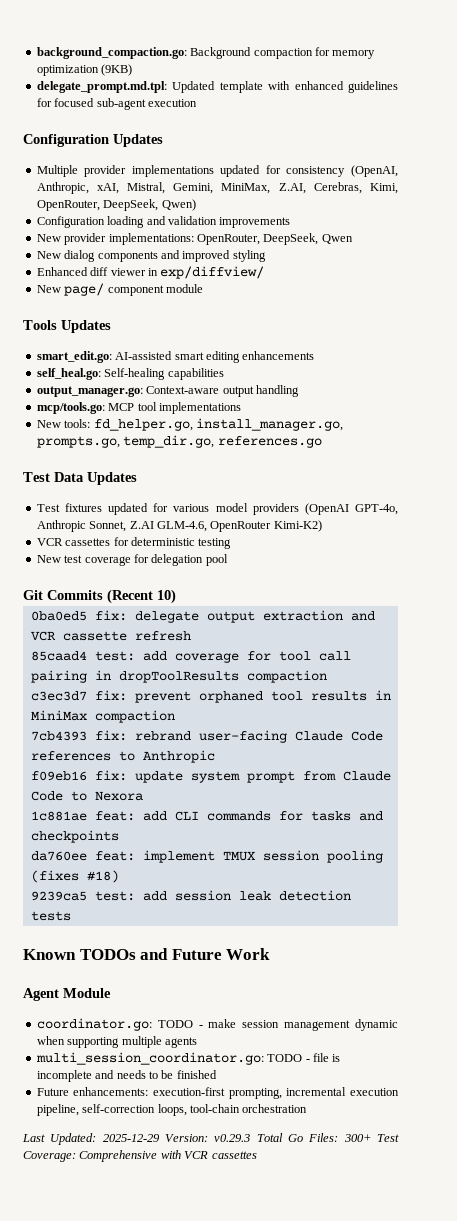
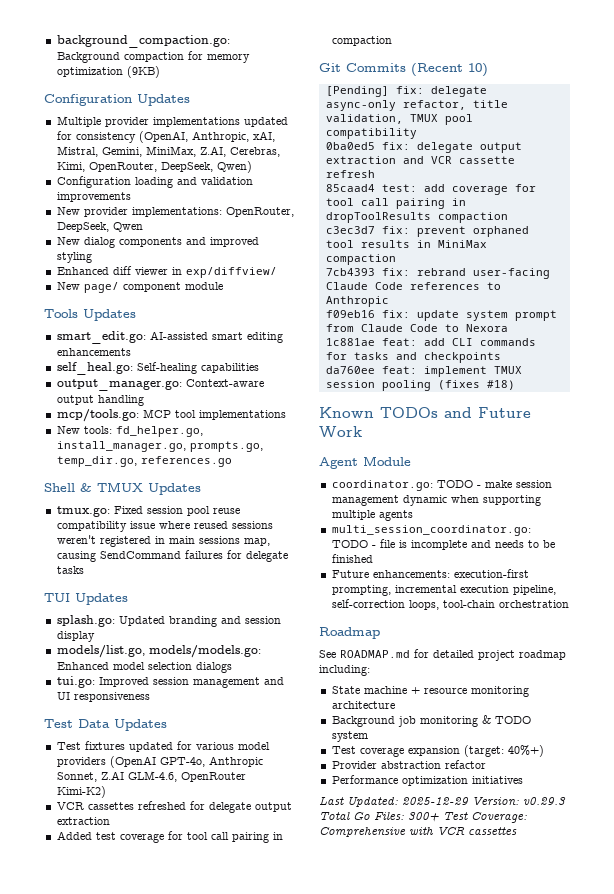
[36,81,398,93] [36,98,197,110] // delegate_prompt.md.tpl: Updated template with enhanced guidelines for focused sub-agent execution -> (160, 72) none
(322, 442) none -> [44,482,201,495] [56,506,240,517] [56,521,273,532] [56,535,270,547] [56,550,288,562] [56,566,84,574] [44,593,128,605] [56,615,281,627] [56,631,95,642] [56,645,261,658] [56,662,232,673] [56,676,284,688] [56,692,150,702] // Shell & TMUX Updates // tmux.go: Fixed session pool reuse compatibility issue where reused sessions weren't registered in main sessions map, causing SendCommand failures for delegate tasks // TUI Updates // splash.go: Updated branding and session display // models/list.go, models/models.go: Enhanced model selection dialogs // tui.go: Improved session management and UI responsiveness
[113,537,232,549] [36,554,228,566] [23,589,176,604] for deterministic testing // New test coverage for delegation pool // Git Commits (Recent 10) -> [137,801,292,813] [56,817,110,825] [56,831,283,843] [331,36,392,46] [319,63,488,77] [325,86,487,97] [325,100,508,111] [325,114,473,125] [325,128,417,139] refreshed for delegate output extraction // Added test coverage for tool call pairing in compaction // Git Commits (Recent 10) // [Pending] fix: delegate async-only refactor, title validation, TMUX pool compatibility
[30,890,351,901] [30,911,71,921] // 9239ca5 test: add session leak detection tests -> (515, 385) none
(308, 1108) none -> [319,627,380,639] [319,649,566,661] [319,665,370,676] [331,686,529,697] [331,701,395,709] [331,715,531,727] [331,731,368,742] [331,745,544,757] [331,760,486,769] [331,775,523,786] // Roadmap // See ROADMAP.md for detailed project roadmap including: // State machine + resource monitoring architecture // Background job monitoring & TODO system // Test coverage expansion (target: 40%+) // Provider abstraction refactor // Performance optimization initiatives

